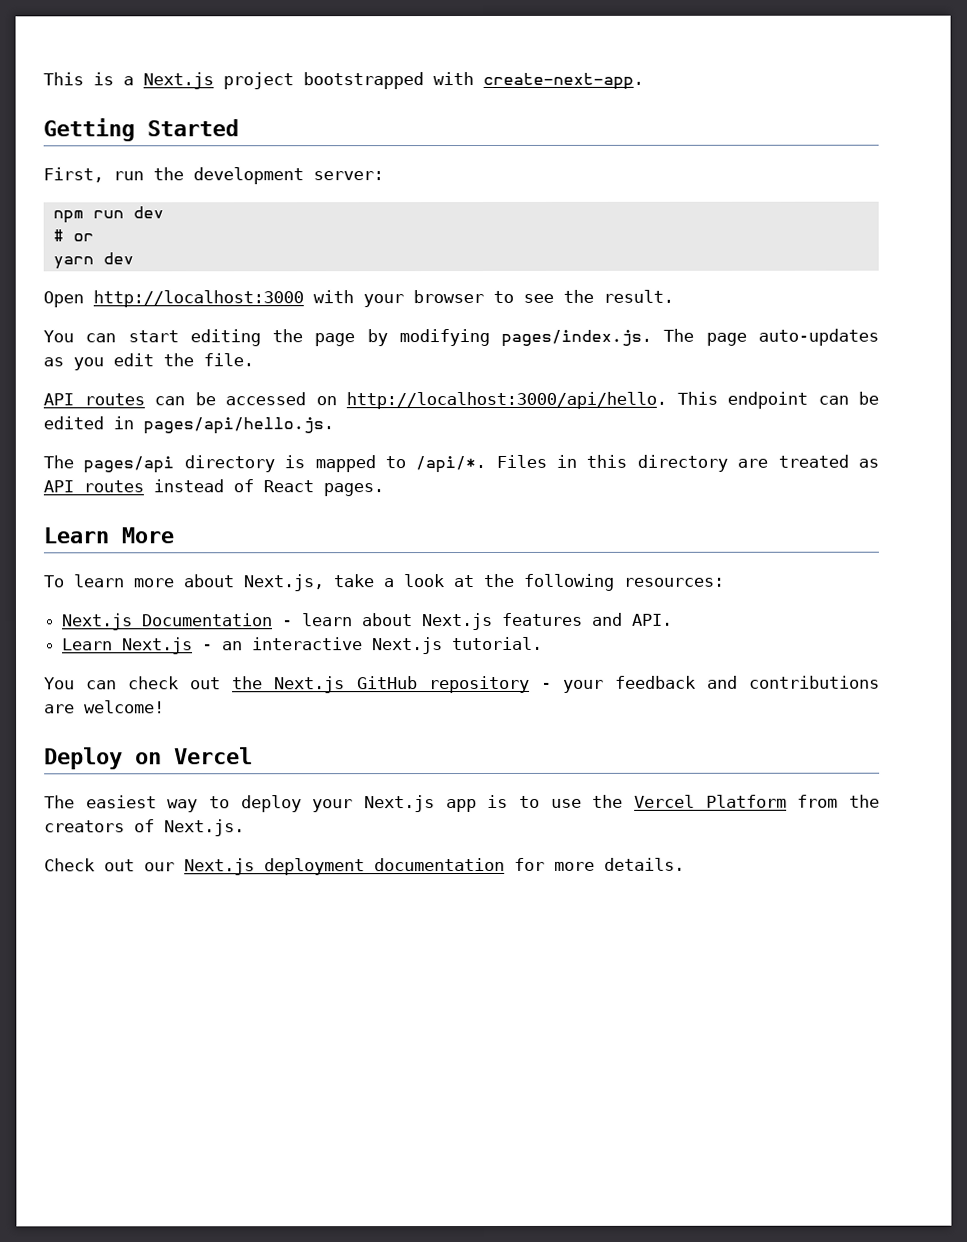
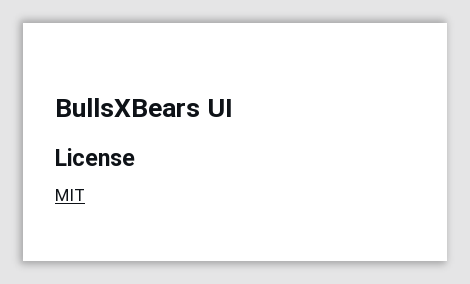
[43,72,644,90] [43,118,239,142] [43,167,384,185] [52,206,164,224] [52,229,94,242] [52,252,134,270] [43,289,674,308] [43,328,879,347] [43,353,254,371] [43,391,879,410] [43,416,334,435] [43,454,879,474] [43,479,384,497] [43,527,174,544] [43,573,724,592] [61,612,674,631] [62,636,544,655] [44,675,881,694] [44,700,165,714] [44,747,253,770] [44,794,880,813] [44,819,245,837] [44,857,685,876] This is a Next.js project bootstrapped with create-next-app. // Getting Started // First, run the development server: // npm run dev // # or // yarn dev // Open http://localhost:3000 with your browser to see the result. // You can start editing the page by modifying pages/index.js. The page auto-updates as you edit the file. // API routes can be accessed on http://localhost:3000/api/hello. This endpoint can be edited in pages/api/hello.js. // The pages/api directory is mapped to /api/*. Files in this directory are treated as API routes instead of React pages. // Learn More // To learn more about Next.js, take a look at the following resources: // Next.js Documentation - learn about Next.js features and API. // Learn Next.js - an interactive Next.js tutorial. // You can check out the Next.js GitHub repository - your feedback and contributions are welcome! // Deploy on Vercel // The easiest way to deploy your Next.js app is to use the Vercel Platform from the creators of Next.js. // Check out our Next.js deployment documentation for more details. -> [55,98,234,117] [55,148,135,166] [55,189,85,201] BullsXBears UI // License // MIT

